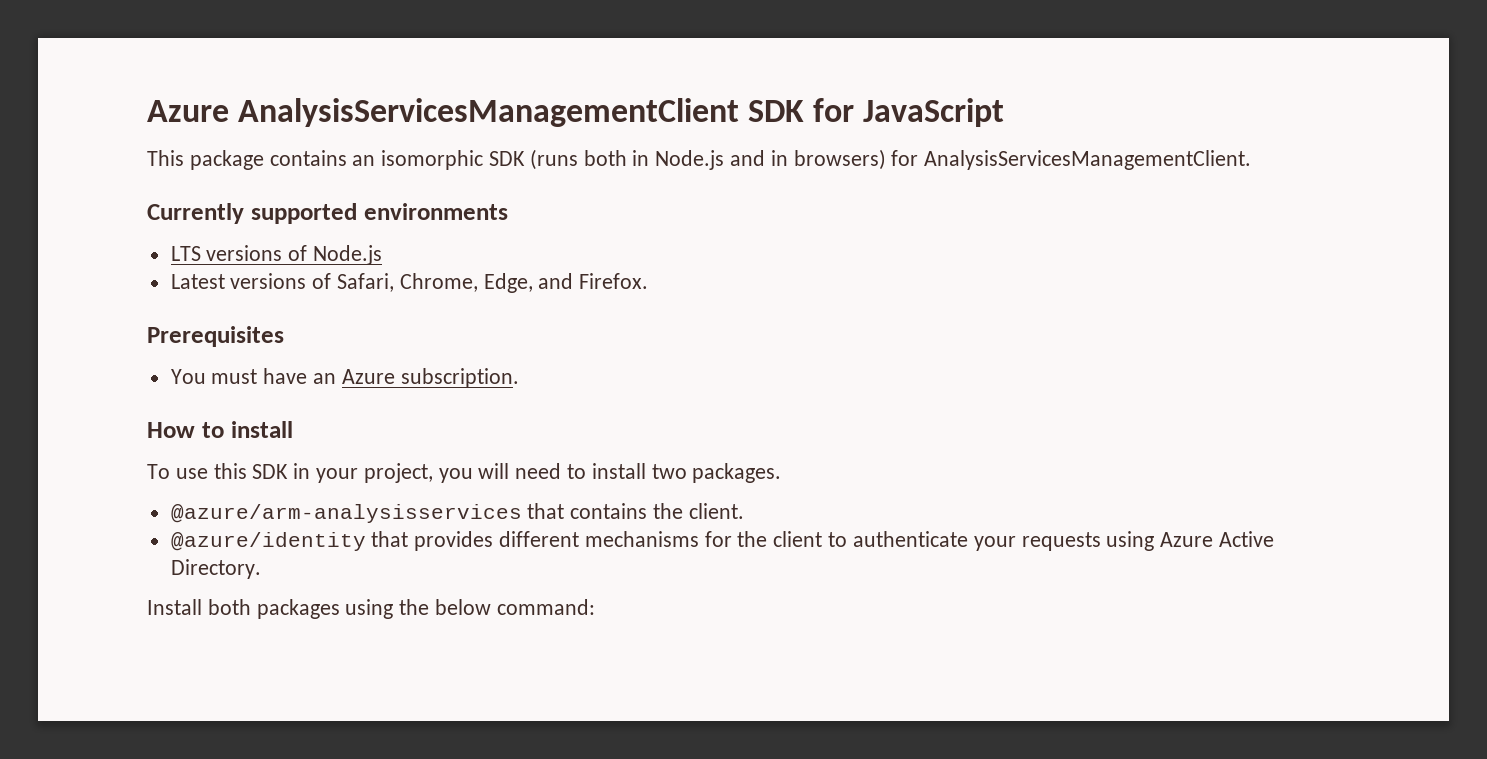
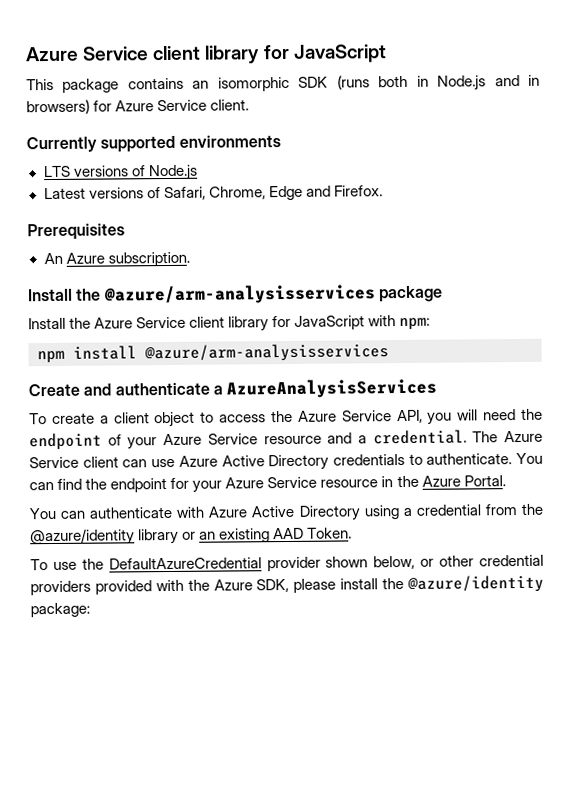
[147,98,805,127] Azure AnalysisServicesManagementClient SDK -> [25,45,261,64] Azure Service client library
[924,150,1252,170] AnalysisServicesManagementClient. -> [115,99,250,112] Azure Service client.
[483,273,533,293] Edge, -> [268,185,303,201] Edge
[170,368,519,388] [147,421,293,438] [147,463,782,483] [170,503,744,523] [170,531,1274,551] [170,559,261,579] [147,599,595,619] You must have an Azure subscription. // How to install // To use this SDK in your project, you will need to install two packages. // @azure/arm-analysisservices that contains the client. // @azure/identity that provides different mechanisms for the client to authenticate your requests using Azure Active Directory. // Install both packages using the below command: -> [43,251,190,267] [28,284,443,305] [28,315,431,332] [37,343,389,364] [28,378,438,399] [29,408,543,428] [29,429,543,451] [29,452,543,471] [29,475,506,493] [29,503,544,521] [30,527,353,546] [30,554,545,572] [30,574,545,596] [30,602,90,618] An Azure subscription. // Install the @azure/arm-analysisservices package // Install the Azure Service client library for JavaScript with npm: // npm install @azure/arm-analysisservices // Create and authenticate a AzureAnalysisServices // To create a client object to access the Azure Service API, you will need the endpoint of your Azure Service resource and a credential. The Azure Service client can use Azure Active Directory credentials to authenticate. You can find the endpoint for your Azure Service resource in the Azure Portal. // You can authenticate with Azure Active Directory using a credential from the @azure/identity library or an existing AAD Token. // To use the DefaultAzureCredential provider shown below, or other credential providers provided with the Azure SDK, please install the @azure/identity package:

